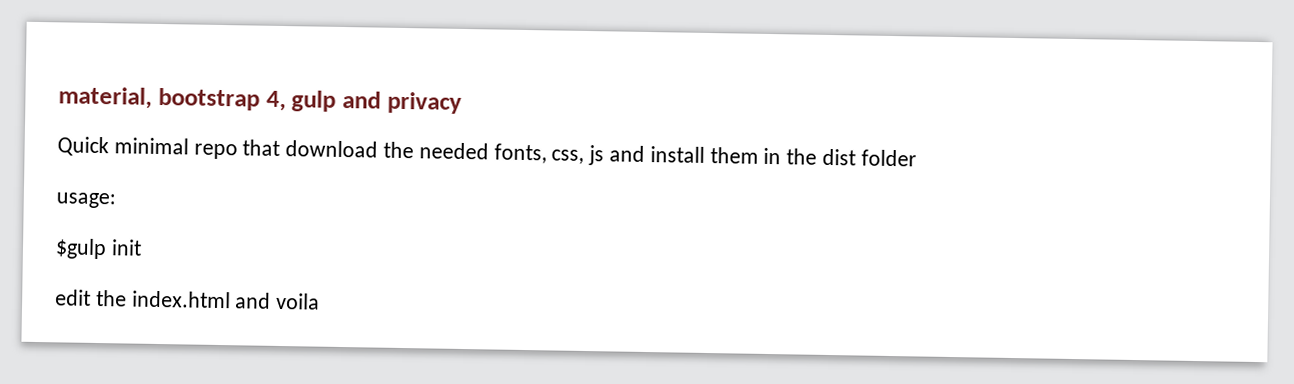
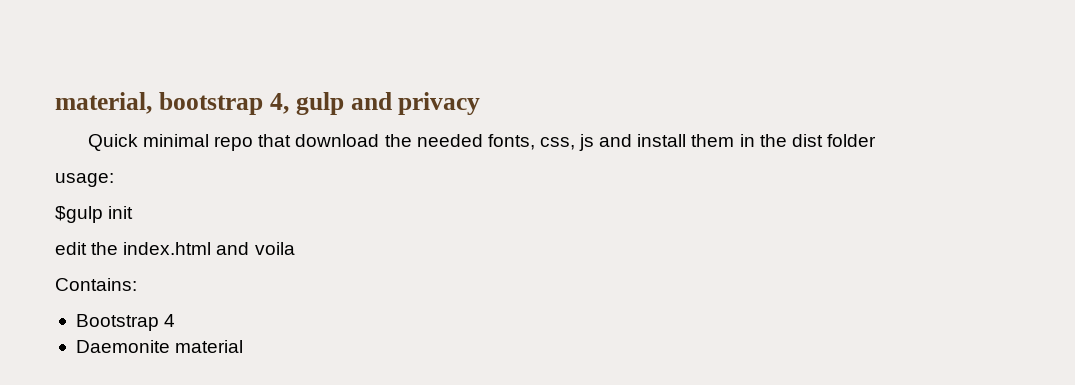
(321, 301) none -> [55,278,137,291] [75,314,176,331] [75,340,244,353] // Contains: // Bootstrap 4 // Daemonite material

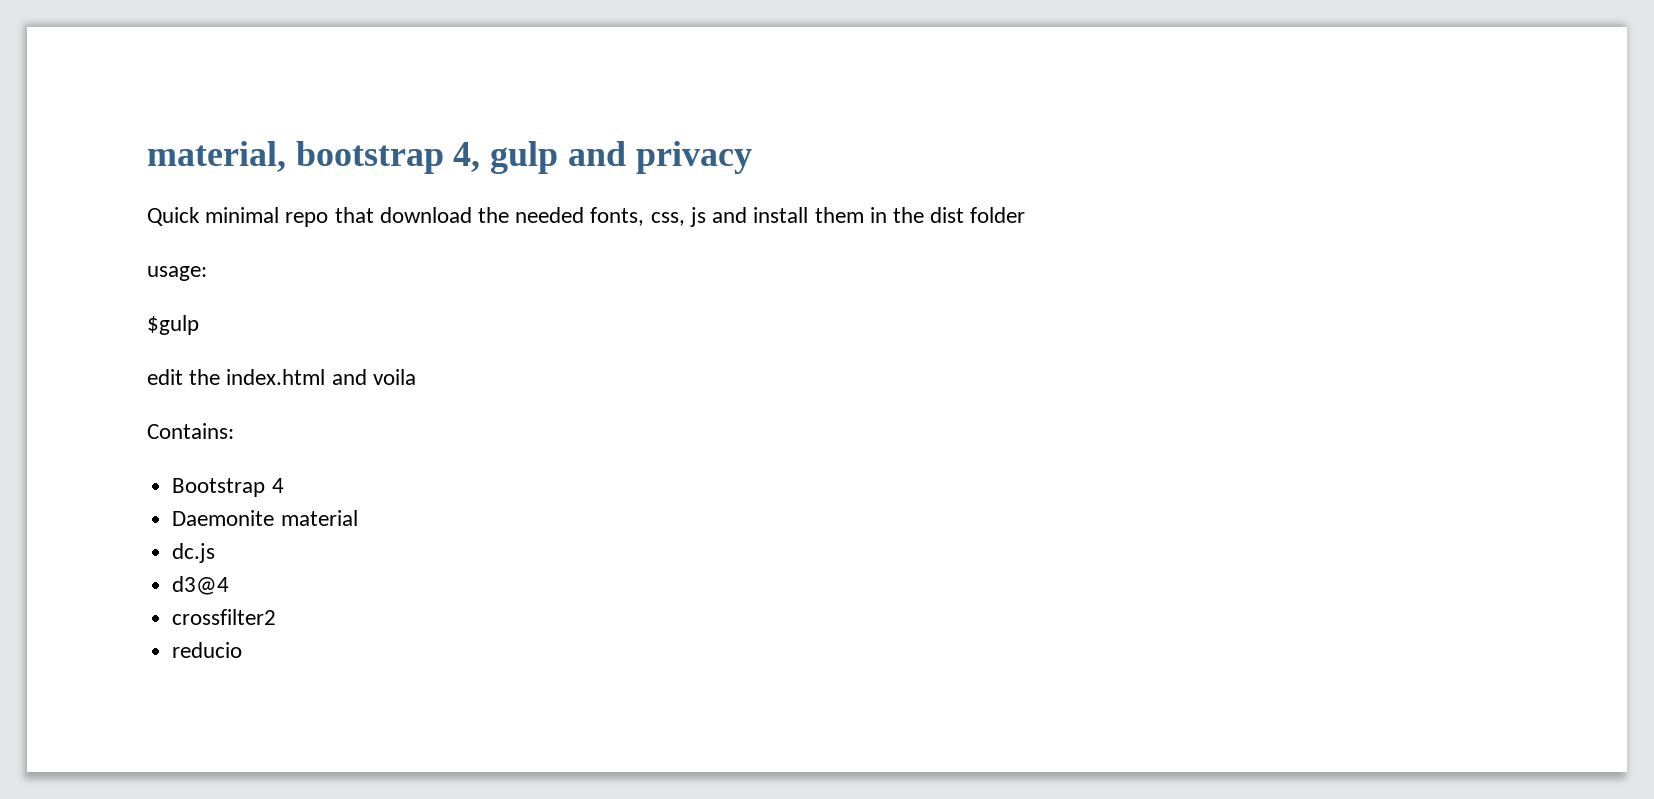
[108,206,134,219] init -> (199, 325) none
(244, 346) none -> [172,543,216,563] [172,576,230,595] [172,609,277,625] [172,642,243,658] // dc.js // d3@4 // crossfilter2 // reducio

